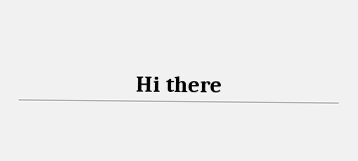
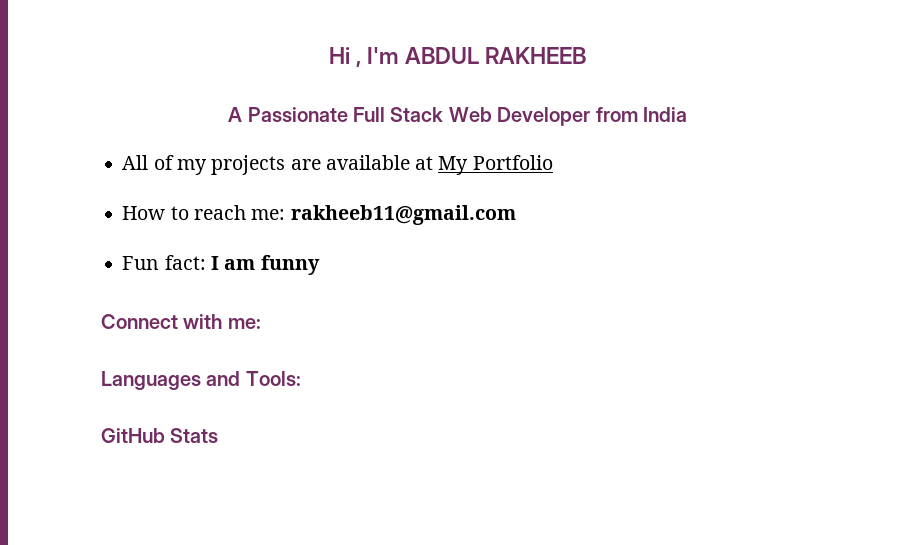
[165,75,224,93] there -> [355,47,587,67] [228,107,687,126] [122,155,553,175] [122,205,516,225] [122,255,320,275] [101,314,261,329] [101,371,301,390] [101,428,219,443] , I'm ABDUL RAKHEEB // A Passionate Full Stack Web Developer from India // All of my projects are available at My Portfolio // How to reach me: rakheeb11@gmail.com // Fun fact: I am funny // Connect with me: // Languages and Tools: // GitHub Stats

